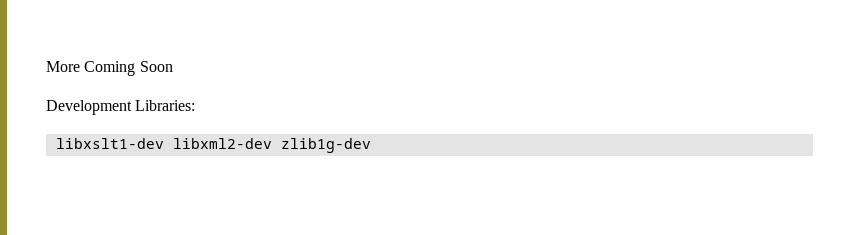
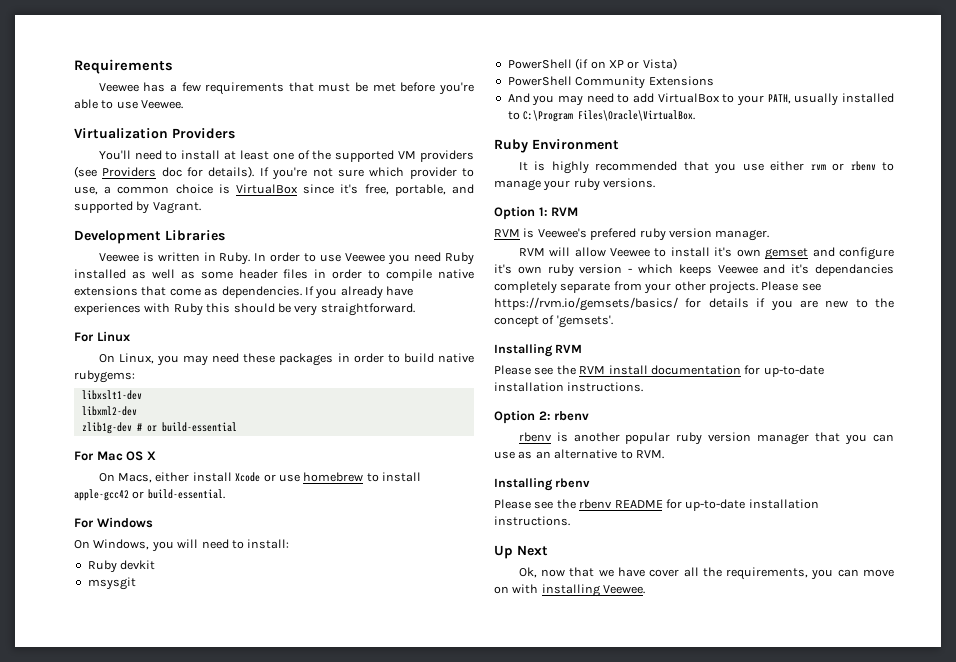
[46,61,173,76] [46,100,196,115] More Coming Soon // Development Libraries: -> [74,59,173,74] [98,82,474,95] [74,99,184,109] [74,128,235,139] [98,150,474,162] [74,166,475,180] [74,184,474,196] [74,201,201,214] [74,230,225,244] [98,252,474,265] [74,269,475,281] [74,286,413,299] [74,303,415,316] [74,331,130,342] [98,353,474,366] [74,370,135,383] Requirements // Veewee has a few requirements that must be met before you're able to use Veewee. // Virtualization Providers // You'll need to install at least one of the supported VM providers (see Providers doc for details). If you're not sure which provider to use, a common choice is VirtualBox since it's free, portable, and supported by Vagrant. // Development Libraries // Veewee is written in Ruby. In order to use Veewee you need Ruby installed as well as some header files in order to compile native extensions that come as dependencies. If you already have experiences with Ruby this should be very straightforward. // For Linux // On Linux, you may need these packages in order to build native rubygems:
(164, 143) none -> (142, 395) //
[280,138,371,153] zlib1g-dev -> [81,422,237,434] [74,451,156,461] [98,472,422,483] [74,489,225,501] [74,517,153,528] [74,539,290,552] [87,560,156,573] [87,577,136,590] [507,58,677,70] [507,76,714,89] [507,93,894,106] [507,110,696,122] [494,139,619,153] [518,161,894,174] [494,178,656,191] [494,206,579,220] [494,228,770,241] [518,247,894,260] [494,264,894,277] [494,281,821,294] [494,297,894,311] [494,315,613,328] [494,344,583,357] [494,365,824,377] [494,382,644,392] [494,410,590,424] [518,432,895,445] [494,449,664,459] [494,478,591,491] [494,499,819,511] [494,516,570,526] [494,545,548,559] [518,567,894,580] [494,584,646,597] // zlib1g-dev # or build-essential // For Mac OS X // On Macs, either install Xcode or use homebrew to install apple-gcc42 or build-essential. // For Windows // On Windows, you will need to install: // Ruby devkit // msysgit // PowerShell (if on XP or Vista) // PowerShell Community Extensions // And you may need to add VirtualBox to your PATH, usually installed to C:\Program Files\Oracle\VirtualBox. // Ruby Environment // It is highly recommended that you use either rvm or rbenv to manage your ruby versions. // Option 1: RVM // RVM is Veewee's prefered ruby version manager. // RVM will allow Veewee to install it's own gemset and configure it's own ruby version - which keeps Veewee and it's dependancies completely separate from your other projects. Please see https://rvm.io/gemsets/basics/ for details if you are new to the concept of 'gemsets'. // Installing RVM // Please see the RVM install documentation for up-to-date installation instructions. // Option 2: rbenv // rbenv is another popular ruby version manager that you can use as an alternative to RVM. // Installing rbenv // Please see the rbenv README for up-to-date installation instructions. // Up Next // Ok, now that we have cover all the requirements, you can move on with installing Veewee.

